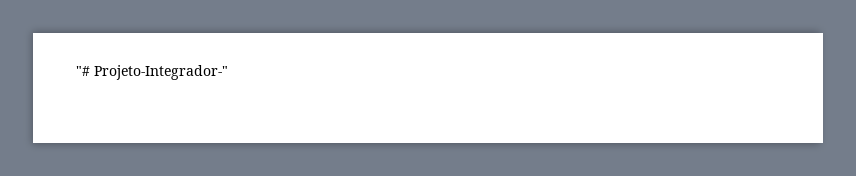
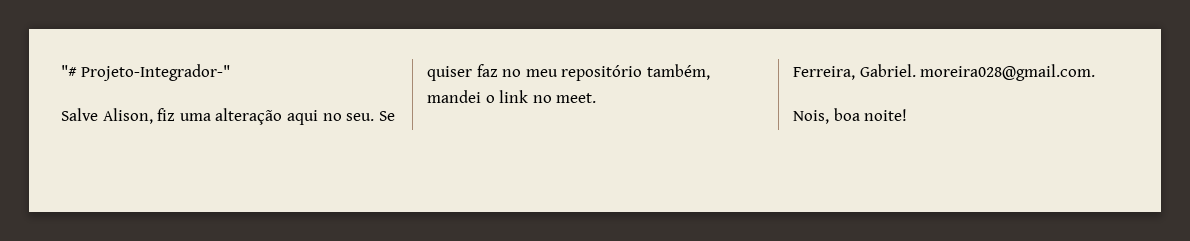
(228, 72) none -> [61,108,395,125] [427,64,710,81] [427,90,597,103] [793,64,1096,81] [793,108,908,124] // Salve Alison, fiz uma alteração aqui no seu. Se quiser faz no meu repositório também, mandei o link no meet. // Ferreira, Gabriel. moreira028@gmail.com. // Nois, boa noite!

